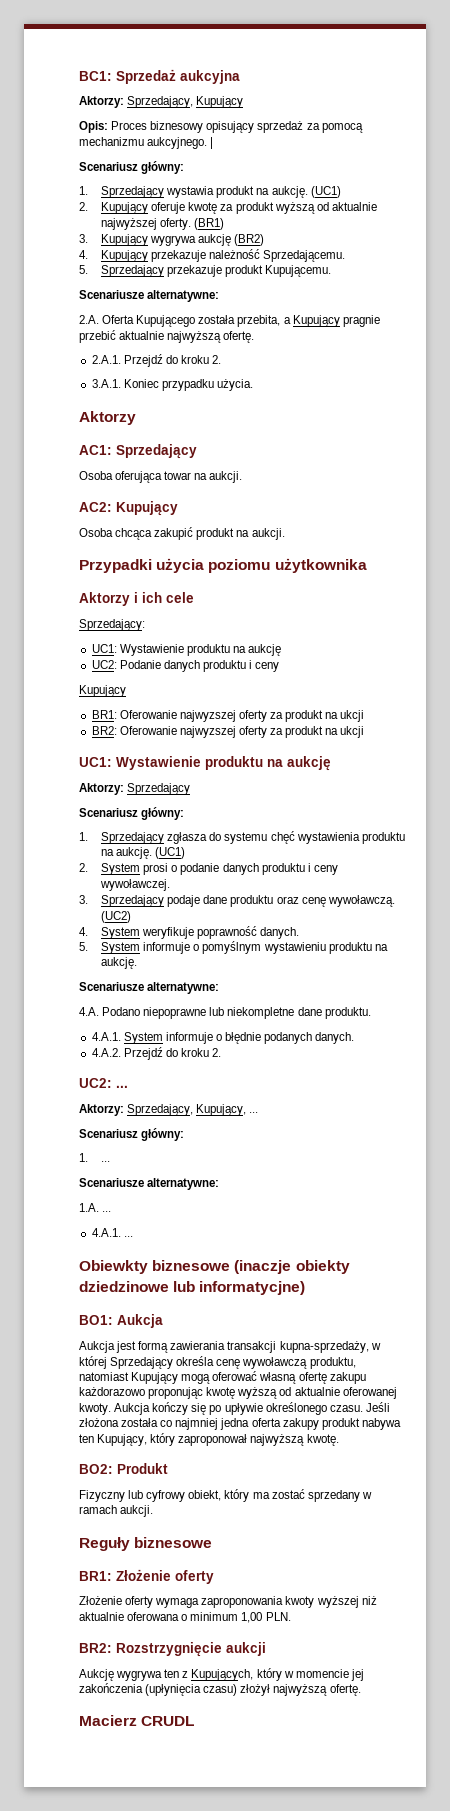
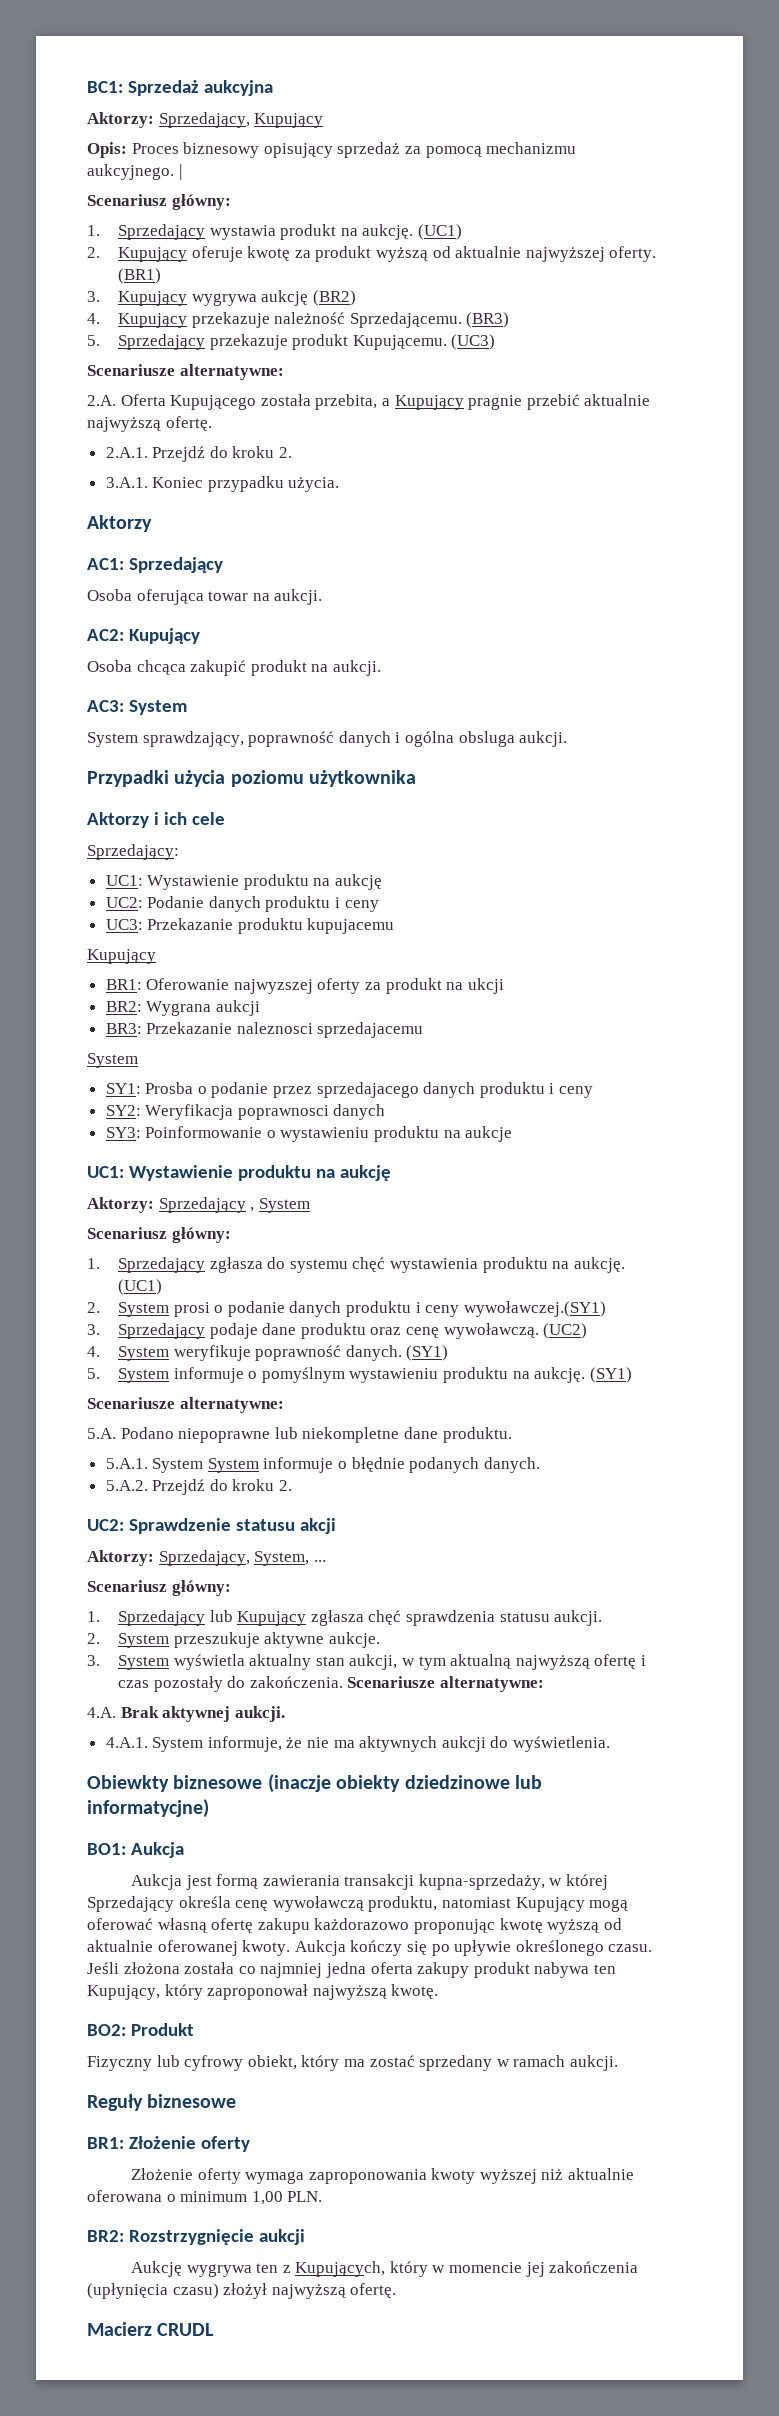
(346, 256) none -> [466,312,510,328] (BR3)
(332, 271) none -> [451,334,496,350] (UC3)
(285, 534) none -> [87,700,187,715] [87,731,568,747] // AC3: System // System sprawdzający, poprawność danych i ogólna obsluga aukcji.
(280, 667) none -> [105,918,395,934] // UC3: Przekazanie produktu kupujacemu
[119,726,365,738] Oferowanie najwyzszej oferty za produkt na ukcji -> [146,1000,260,1016] [105,1022,424,1038] [87,1053,138,1068] [105,1082,594,1098] [105,1104,386,1120] [105,1126,513,1142] Wygrana aukcji // BR3: Przekazanie naleznosci sprzedajacemu // System // SY1: Prosba o podanie przez sprzedajacego danych produktu i ceny // SY2: Weryfikacja poprawnosci danych // SY3: Poinformowanie o wystawieniu produktu na aukcje
(191, 789) none -> [250,1198,310,1213] , System
[100,879,171,891] wywoławczej. -> [463,1301,606,1317] wywoławczej.(SY1)
(300, 933) none -> [406,1345,449,1361] (SY1)
[79,982,220,994] [79,1007,99,1016] // Scenariusze alternatywne: // 4.A. -> [589,1367,632,1383] [87,1397,284,1413] [87,1428,116,1439] (SY1) // Scenariusze alternatywne: // 5.A.
[91,1032,121,1041] 4.A.1. -> [105,1458,204,1473] 5.A.1. System
[91,1048,121,1057] 4.A.2. -> [105,1480,148,1491] 5.A.2.
[116,1085,128,1088] [79,1104,247,1116] ... // Aktorzy: Sprzedający, Kupujący, -> [128,1518,336,1534] [87,1550,310,1566] Sprawdzenie statusu akcji // Aktorzy: Sprzedający, System,
[101,1161,111,1162] [79,1178,220,1190] [79,1203,112,1212] [91,1228,133,1237] ... // Scenariusze alternatywne: // 1.A. ... // 4.A.1. ... -> [118,1610,603,1626] [87,1632,380,1648] [87,1654,646,1670] [118,1676,544,1692] [87,1706,285,1722] [105,1736,611,1752] Sprzedający lub Kupujący zgłasza chęć sprawdzenia statusu aukcji. // 2. System przeszukuje aktywne aukcje. // 3. System wyświetla aktualny stan aukcji, w tym aktualną najwyższą ofertę i czas pozostały do zakończenia. Scenariusze alternatywne: // 4.A. Brak aktywnej aukcji. // 4.A.1. System informuje, że nie ma aktywnych aukcji do wyświetlenia.

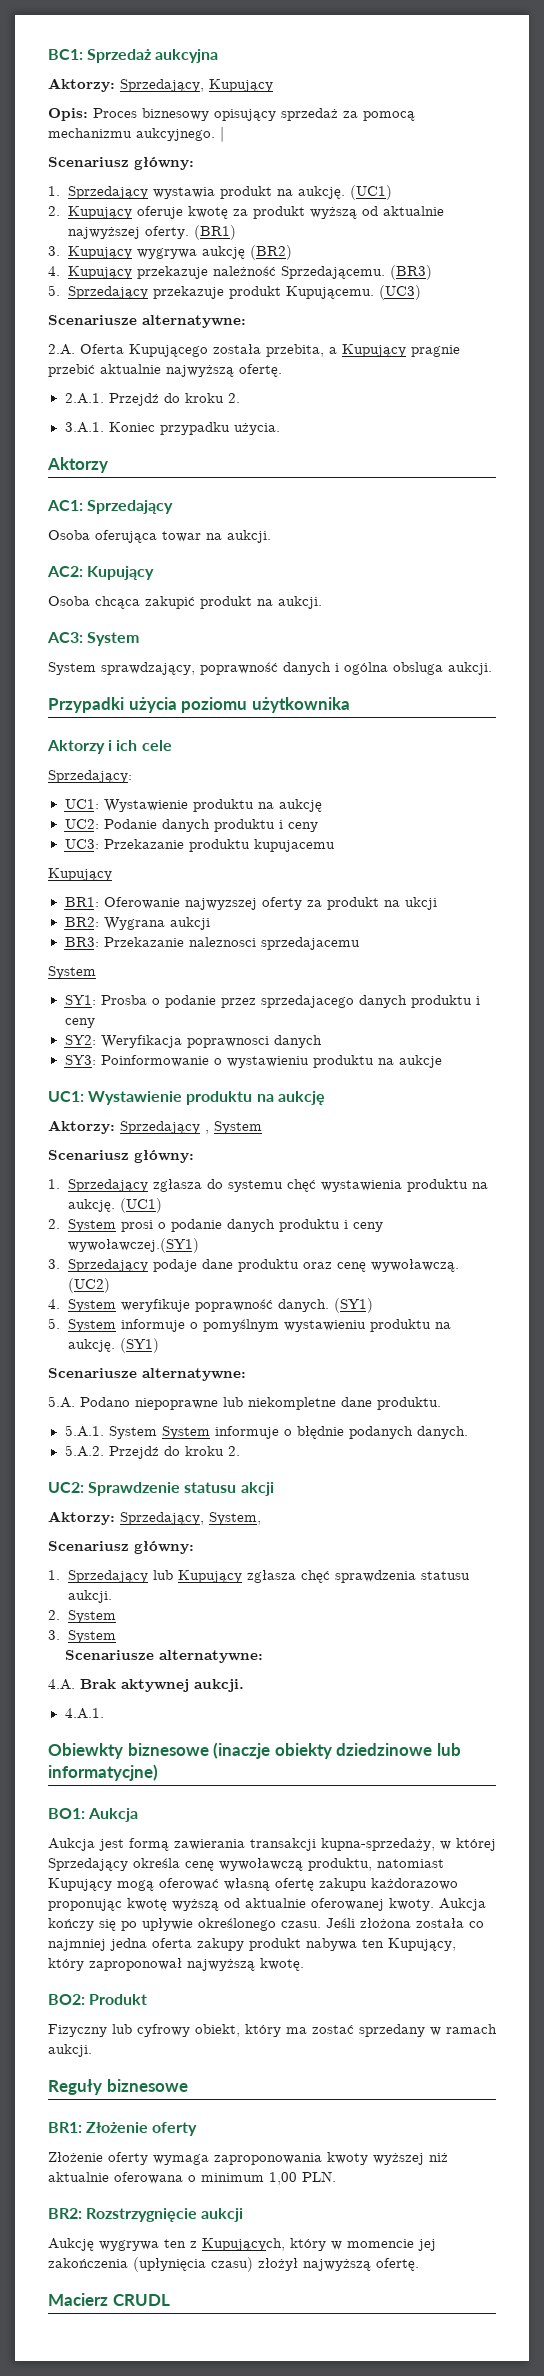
[313,1560,326,1562] ... -> (261, 1518) none
[173,1632,380,1648] przeszukuje aktywne aukcje. -> (116, 1616) none
[173,1654,646,1670] [118,1676,343,1692] wyświetla aktualny stan aukcji, w tym aktualną najwyższą ofertę i czas pozostały do zakończenia. -> (116, 1636) //
[152,1736,611,1752] System informuje, że nie ma aktywnych aukcji do wyświetlenia. -> (104, 1713) none

